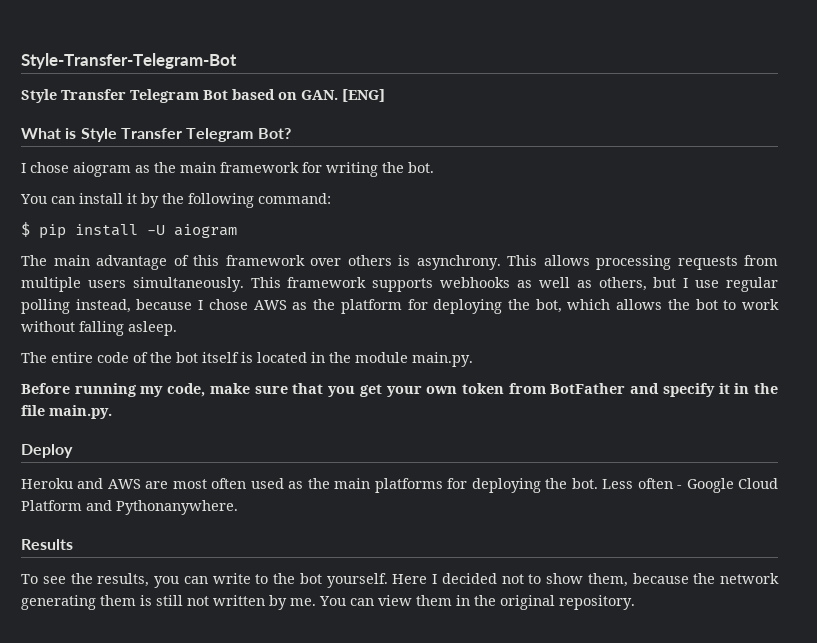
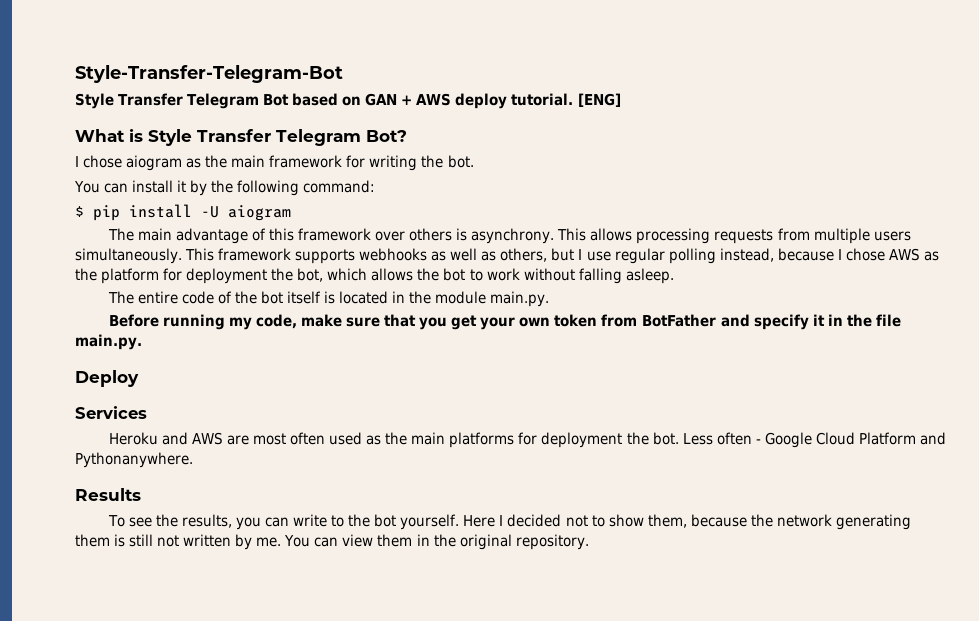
[301,90,338,100] GAN. -> [365,93,574,109] GAN + AWS deploy tutorial.
[433,299,503,314] deploying -> [186,268,268,284] deployment
(73, 451) none -> [75,406,147,419] // Services
[471,478,541,493] deploying -> [541,432,623,448] deployment

